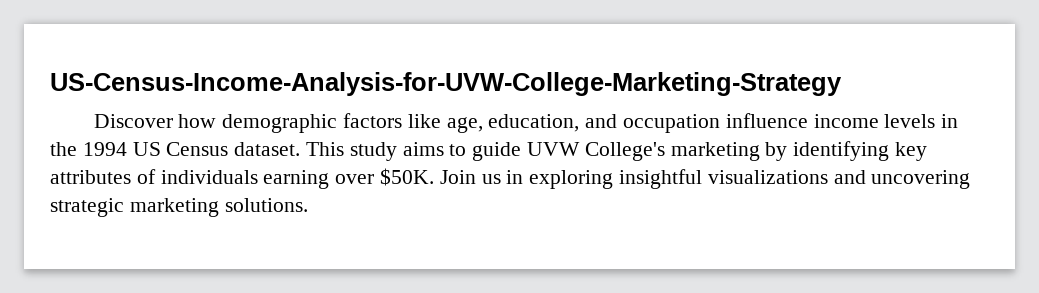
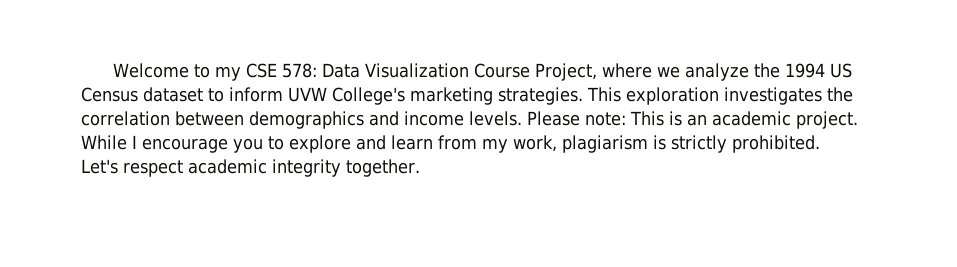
[50,72,842,96] [93,113,959,133] [50,141,928,161] [50,168,971,189] [50,198,308,217] US-Census-Income-Analysis-for-UVW-College-Marketing-Strategy // Discover how demographic factors like age, education, and occupation influence income levels in the 1994 US Census dataset. This study aims to guide UVW College's marketing by identifying key attributes of individuals earning over $50K. Join us in exploring insightful visualizations and uncovering strategic marketing solutions. -> [112,63,852,81] [81,87,853,105] [81,111,858,129] [81,135,820,153] [81,159,420,177] Welcome to my CSE 578: Data Visualization Course Project, where we analyze the 1994 US Census dataset to inform UVW College's marketing strategies. This exploration investigates the correlation between demographics and income levels. Please note: This is an academic project. While I encourage you to explore and learn from my work, plagiarism is strictly prohibited. Let's respect academic integrity together.

